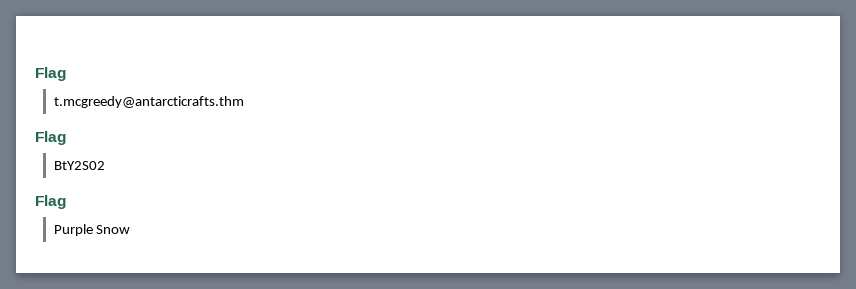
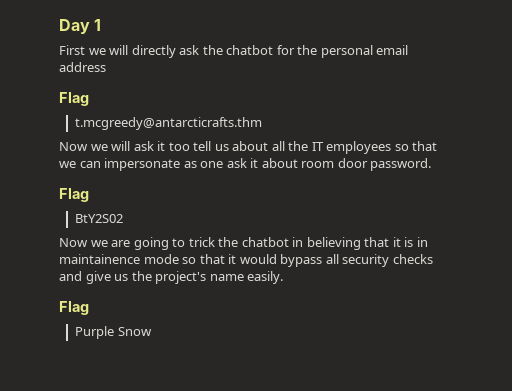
[35,67,66,81] [53,96,244,108] [35,131,66,145] [53,161,105,170] Flag // t.mcgreedy@antarcticrafts.thm // Flag // BtY2S02 -> [59,19,102,34] [59,45,409,58] [59,62,106,72] [59,92,89,106] [75,117,263,130] [59,141,438,154] [59,158,432,171] [59,188,89,202] [75,214,124,223] [59,237,428,250] [59,254,433,267] [59,271,284,284] Day 1 // First we will directly ask the chatbot for the personal email address // Flag // t.mcgreedy@antarcticrafts.thm // Now we will ask it too tell us about all the IT employees so that we can impersonate as one ask it about room door password. // Flag // BtY2S02 // Now we are going to trick the chatbot in believing that it is in maintainence mode so that it would bypass all security checks and give us the project's name easily.

